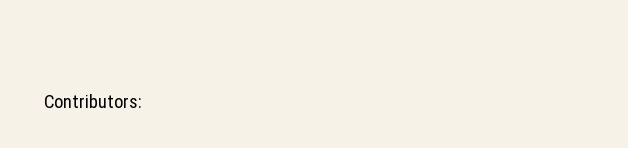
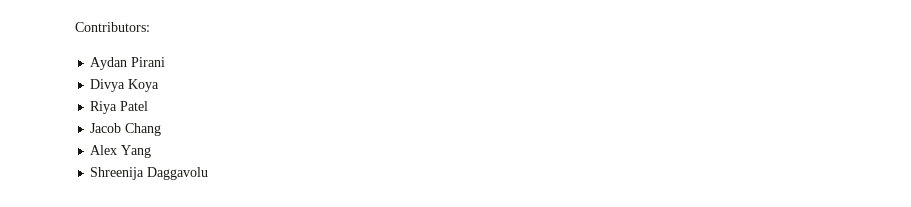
(142, 101) none -> [90,57,166,70] [90,79,160,92] [90,101,149,114] [90,123,162,136] [90,145,152,158] [90,167,209,180] // Aydan Pirani // Divya Koya // Riya Patel // Jacob Chang // Alex Yang // Shreenija Daggavolu

